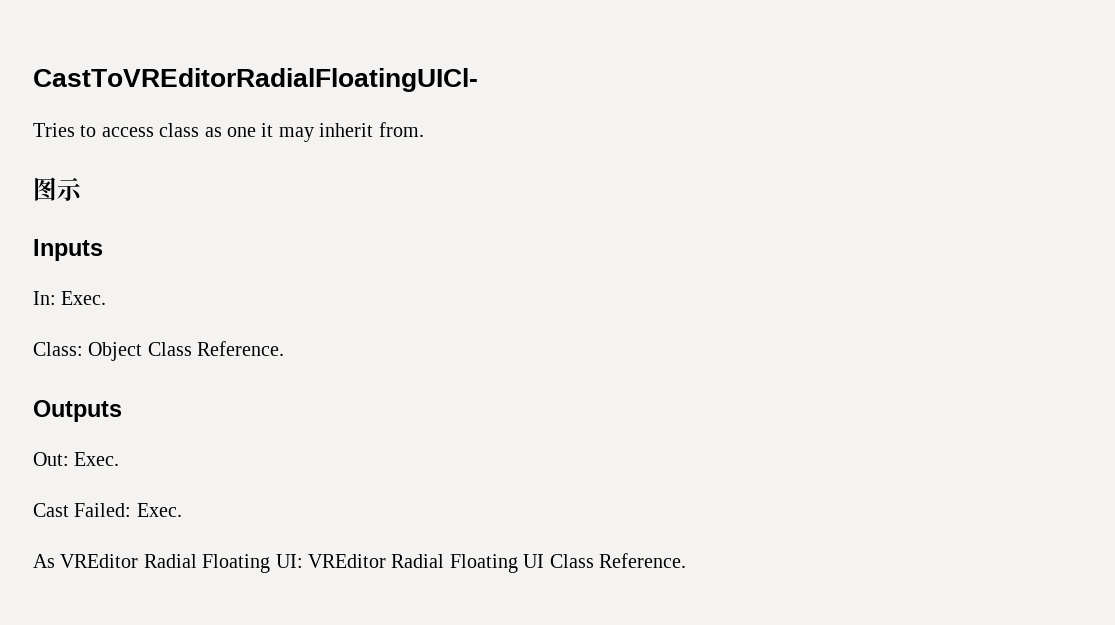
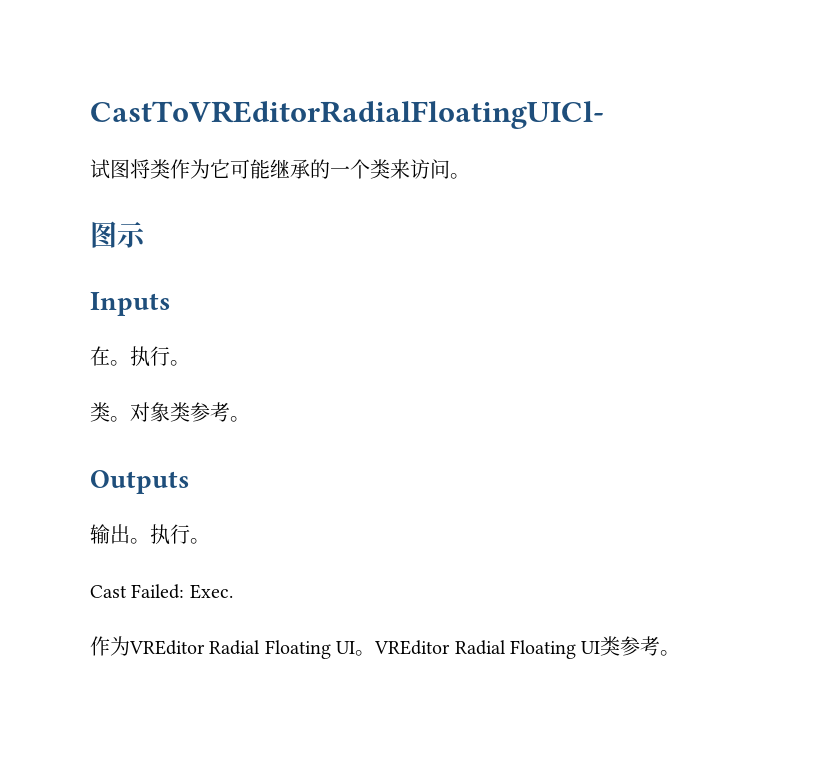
[33,122,424,142] [33,177,82,201] [33,239,103,261] [33,291,107,305] [33,341,285,361] [33,400,122,422] [33,452,120,466] [33,503,182,517] [33,553,686,573] Tries to access class as one it may inherit from. // 图示 // Inputs // In: Exec. // Class: Object Class Reference. // Outputs // Out: Exec. // Cast Failed: Exec. // As VREditor Radial Floating UI: VREditor Radial Floating UI Class Reference. -> [90,159,470,179] [90,221,146,248] [90,292,171,316] [90,346,190,367] [90,402,250,422] [90,470,190,494] [90,524,210,545] [90,584,233,599] [90,636,681,659] 试图将类作为它可能继承的一个类来访问。 // 图示 // Inputs // 在。执行。 // 类。对象类参考。 // Outputs // 输出。执行。 // Cast Failed: Exec. // 作为VREditor Radial Floating UI。VREditor Radial Floating UI类参考。

